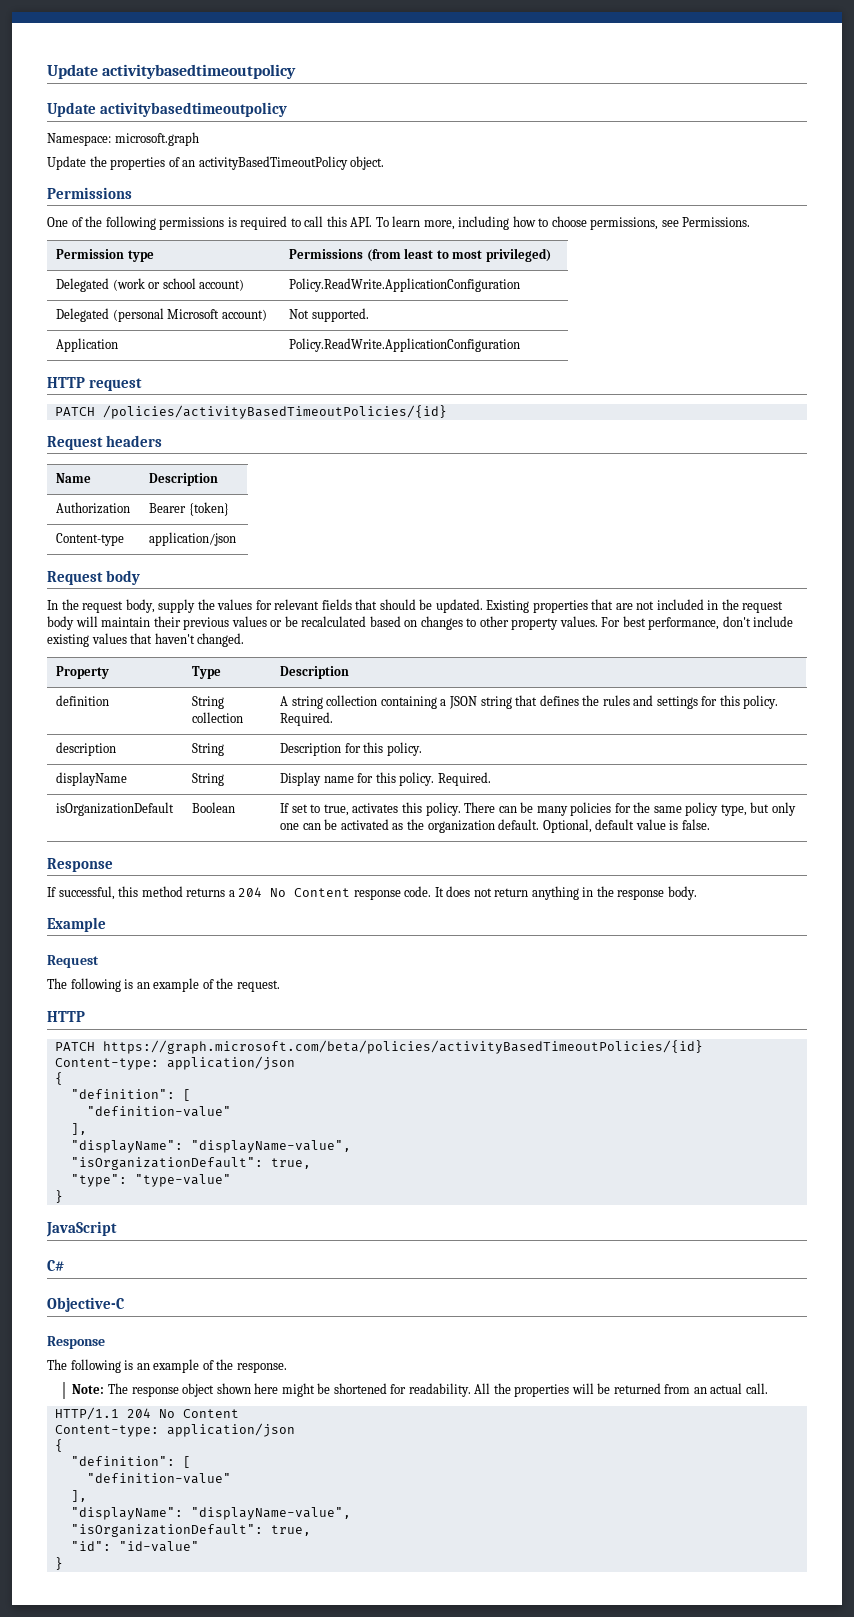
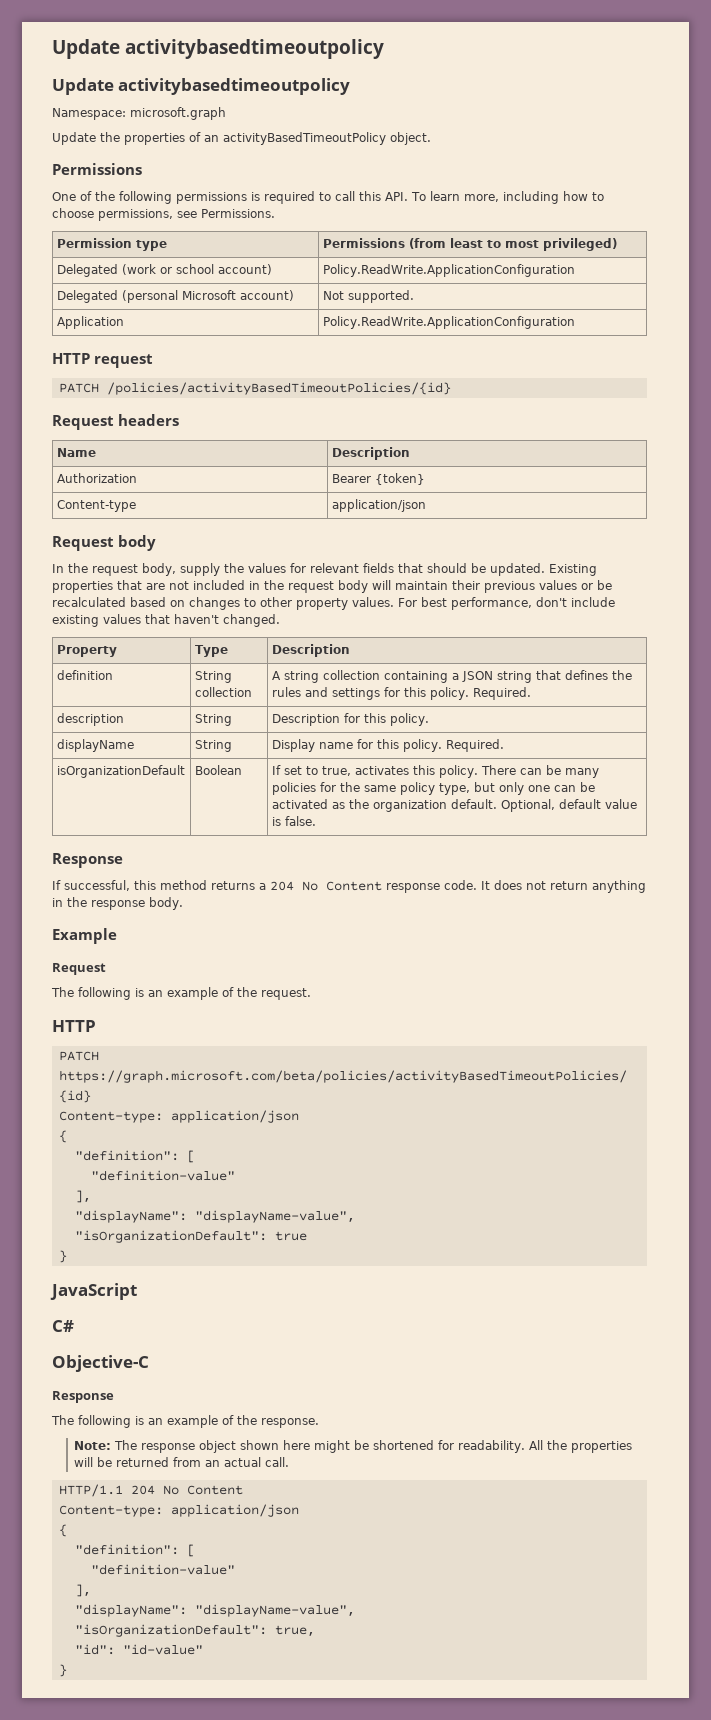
[270,1158,311,1169] [70,1174,231,1187] true, // "type": "type-value" -> [274,1231,307,1241] true

